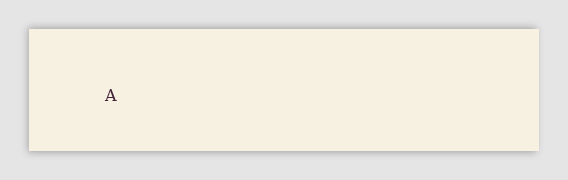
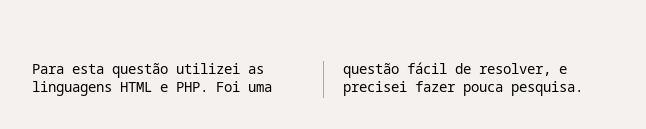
[104,89,117,101] A -> [32,63,264,78] [32,81,272,96] [343,62,567,78] [343,81,583,96] Para esta questão utilizei as linguagens HTML e PHP. Foi uma questão fácil de resolver, e precisei fazer pouca pesquisa.

